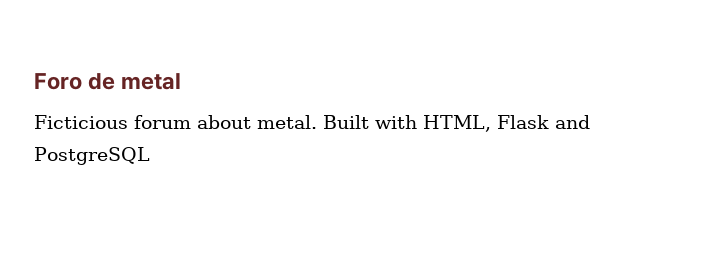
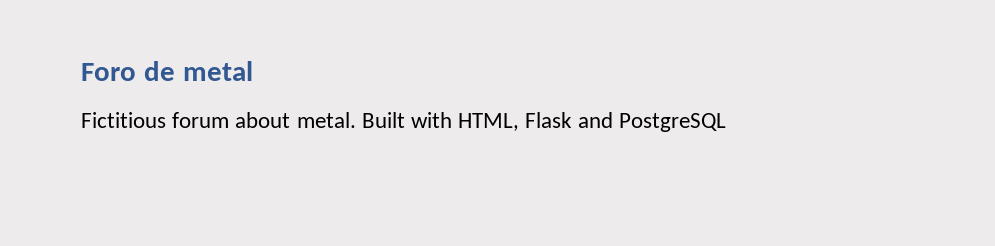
[34,115,128,129] Ficticious -> [81,112,166,128] Fictitious

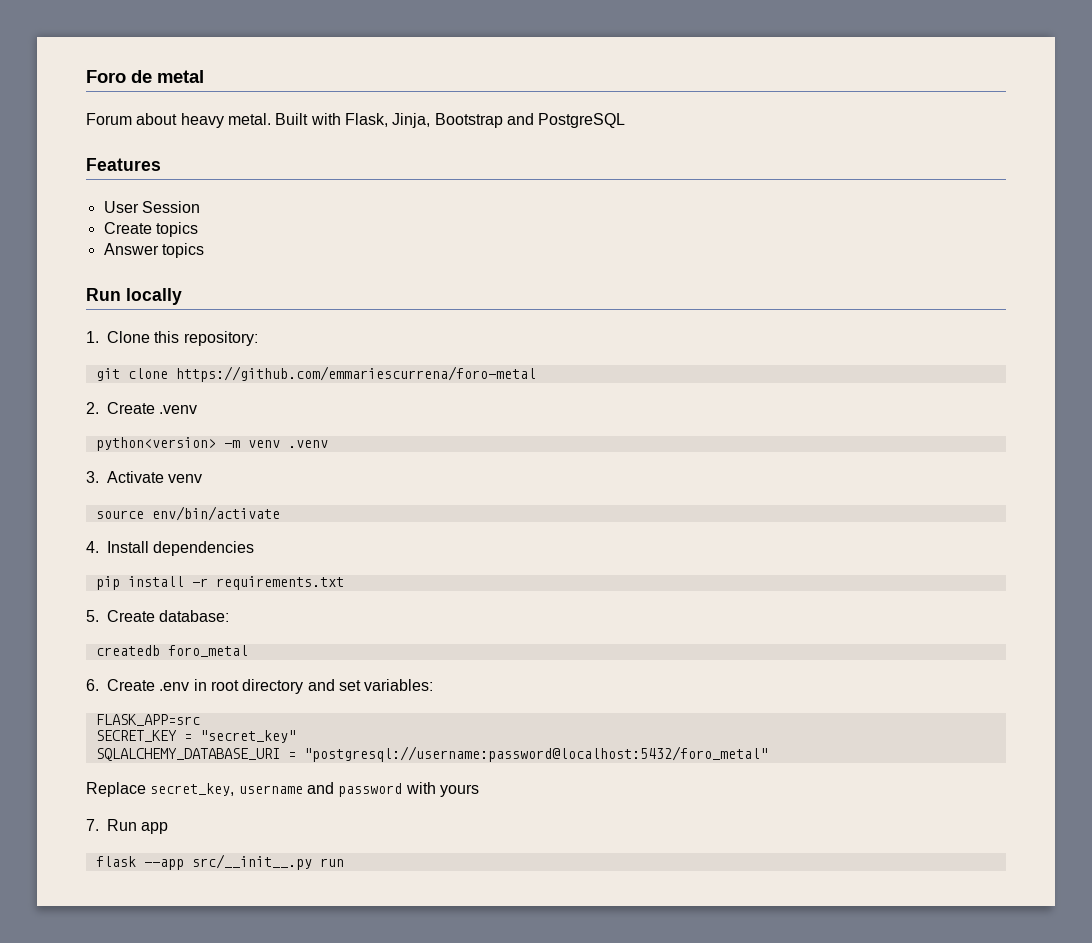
[81,112,726,132] Fictitious forum about metal. Built with HTML, Flask and PostgreSQL -> [86,113,626,128] [86,158,161,171] [103,201,200,213] [103,222,198,237] [103,243,204,258] [86,288,182,305] [86,331,258,346] [95,366,536,382] [86,402,198,414] [95,437,328,451] [86,471,203,483] [95,506,280,521] [86,541,255,556] [95,576,344,590] [86,610,230,622] [95,645,248,657] [86,679,434,694] [95,714,200,726] [95,730,296,743] [95,746,768,762] [86,782,479,797] [86,819,169,834] [95,854,344,870] Forum about heavy metal. Built with Flask, Jinja, Bootstrap and PostgreSQL // Features // User Session // Create topics // Answer topics // Run locally // 1. Clone this repository: // git clone https://github.com/emmariescurrena/foro-metal // 2. Create .venv // python<version> -m venv .venv // 3. Activate venv // source env/bin/activate // 4. Install dependencies // pip install -r requirements.txt // 5. Create database: // createdb foro_metal // 6. Create .env in root directory and set variables: // FLASK_APP=src // SECRET_KEY = "secret_key" // SQLALCHEMY_DATABASE_URI = "postgresql://username:password@localhost:5432/foro_metal" // Replace secret_key, username and password with yours // 7. Run app // flask --app src/__init__.py run

